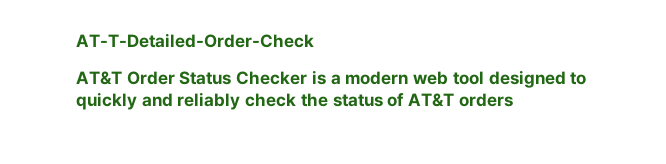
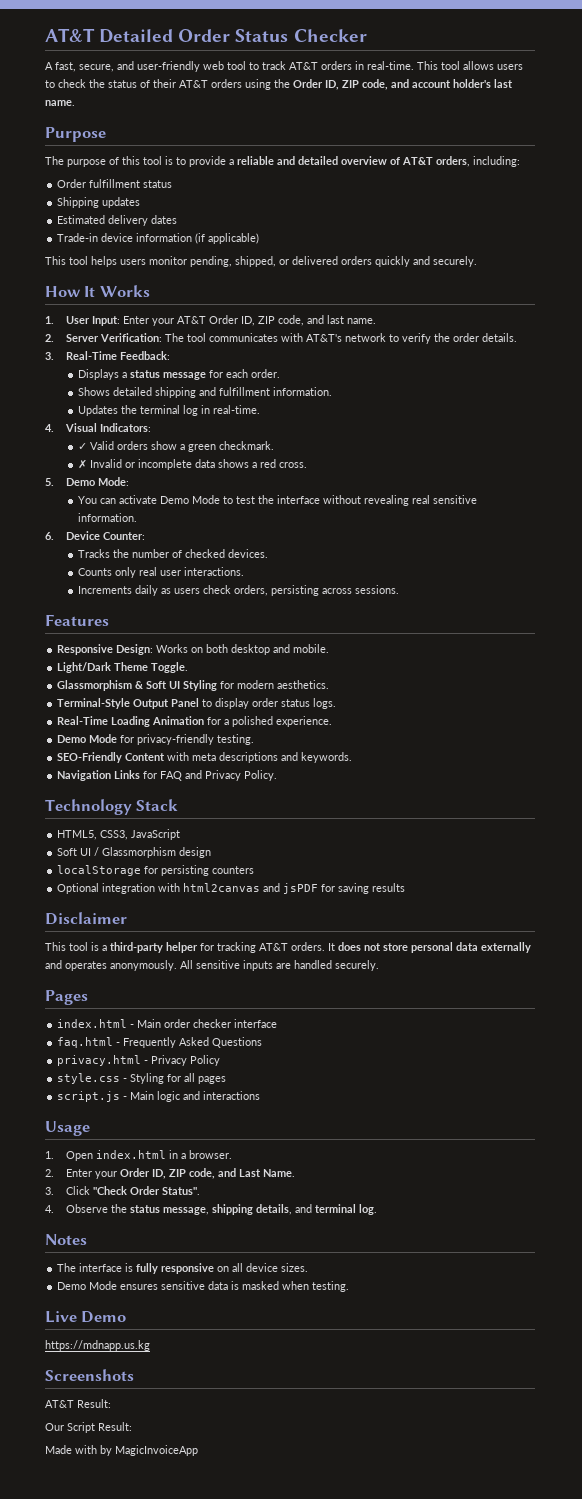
[76,33,314,48] [76,71,122,85] AT-T-Detailed-Order-Check // AT&T -> [45,28,174,43] AT&T Detailed
[311,70,587,88] [76,92,241,110] is a modern web tool designed to quickly and reliably -> [45,61,523,72] [45,80,55,88] // A fast, secure, and user-friendly web tool to track AT&T orders in real-time. This tool allows users to
[408,93,513,107] AT&T orders -> [153,79,513,90] [45,100,75,106] [45,127,106,142] [45,156,520,167] [57,179,173,188] [57,197,141,208] [57,215,178,226] [57,233,260,244] [45,256,477,267] [45,285,150,297] [45,315,376,326] [45,333,517,344] [45,351,170,360] [77,369,280,380] [77,387,332,398] [77,405,260,416] [45,423,151,432] [77,441,274,452] [77,459,307,470] [45,477,129,486] [77,495,477,506] [77,513,137,522] [45,531,145,540] [77,549,268,558] [77,567,244,578] [77,585,399,596] [45,614,109,626] [57,644,330,655] [57,662,189,673] [57,680,330,691] [57,698,337,709] [57,716,333,727] [57,734,255,745] [57,752,353,763] [57,770,278,781] [45,799,179,815] [57,829,181,840] [57,847,212,858] [57,865,255,876] [57,883,406,894] [45,912,127,925] [45,942,531,953] [45,960,379,971] [45,990,88,1005] [57,1019,278,1028] [57,1037,263,1048] [57,1055,221,1066] [57,1073,227,1084] [57,1091,261,1102] [45,1121,90,1136] [45,1150,232,1161] [45,1168,295,1179] [45,1186,200,1195] [45,1204,377,1215] [45,1234,87,1245] [57,1263,309,1274] [57,1281,350,1292] [45,1311,127,1323] [45,1340,150,1351] [45,1369,134,1381] [45,1399,111,1408] [45,1422,132,1433] [45,1445,198,1456] their AT&T orders using the Order ID, ZIP code, and account holder's last name. // Purpose // The purpose of this tool is to provide a reliable and detailed overview of AT&T orders, including: // Order fulfillment status // Shipping updates // Estimated delivery dates // Trade-in device information (if applicable) // This tool helps users monitor pending, shipped, or delivered orders quickly and securely. // How It Works // 1. User Input: Enter your AT&T Order ID, ZIP code, and last name. // 2. Server Verification: The tool communicates with AT&T's network to verify the order details. // 3. Real-Time Feedback: // Displays a status message for each order. // Shows detailed shipping and fulfillment information. // Updates the terminal log in real-time. // 4. Visual Indicators: // ✓ Valid orders show a green checkmark. // ✗ Invalid or incomplete data shows a red cross. // 5. Demo Mode: // You can activate Demo Mode to test the interface without revealing real sensitive information. // 6. Device Counter: // Tracks the number of checked devices. // Counts only real user interactions. // Increments daily as users check orders, persisting across sessions. // Features // Responsive Design: Works on both desktop and mobile. // Light/Dark Theme Toggle. // Glassmorphism & Soft UI Styling for modern aesthetics. // Terminal-Style Output Panel to display order status logs. // Real-Time Loading Animation for a polished experience. // Demo Mode for privacy-friendly testing. // SEO-Friendly Content with meta descriptions and keywords. // Navigation Links for FAQ and Privacy Policy. // Technology Stack // HTML5, CSS3, JavaScript // Soft UI / Glassmorphism design // localStorage for persisting counters // Optional integration with html2canvas and jsPDF for saving results // Disclaimer // This tool is a third-party helper for tracking AT&T orders. It does not store personal data externally and operates anonymously. All sensitive inputs are handled securely. // Pages // index.html - Main order checker interface // faq.html - Frequently Asked Questions // privacy.html - Privacy Policy // style.css - Styling for all pages // script.js - Main logic and interactions // Usage // 1. Open index.html in a browser. // 2. Enter your Order ID, ZIP code, and Last Name. // 3. Click "Check Order Status". // 4. Observe the status message, shipping details, and terminal log. // Notes // The interface is fully responsive on all device sizes. // Demo Mode ensures sensitive data is masked when testing. // Live Demo // https://mdnapp.us.kg // Screenshots // AT&T Result: // Our Script Result: // Made with by MagicInvoiceApp

